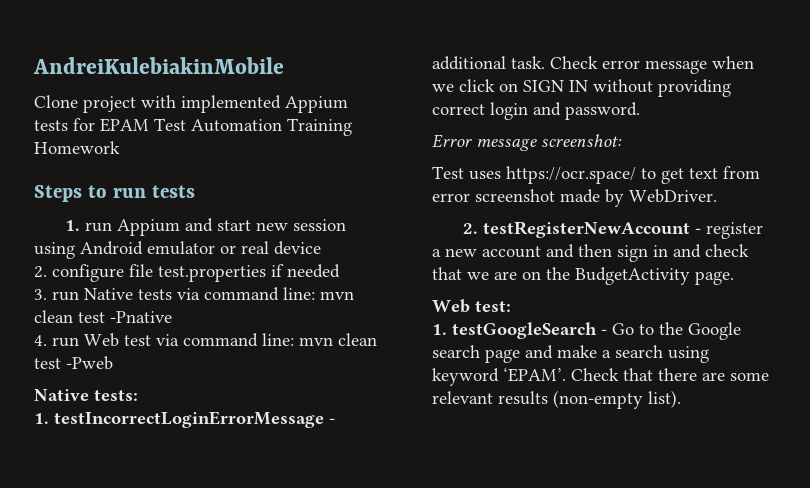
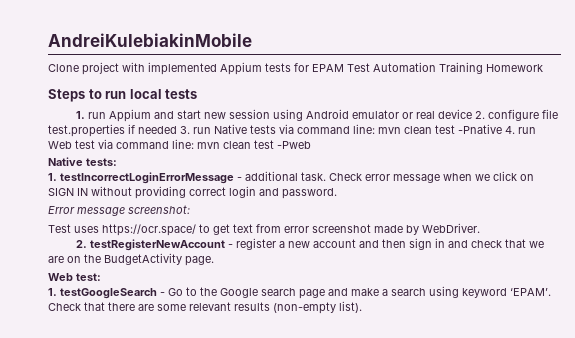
(146, 193) none -> [129,89,162,99] local
(321, 248) // -> (472, 114) none
(340, 271) // -> (177, 130) none
(172, 317) // -> (502, 129) none

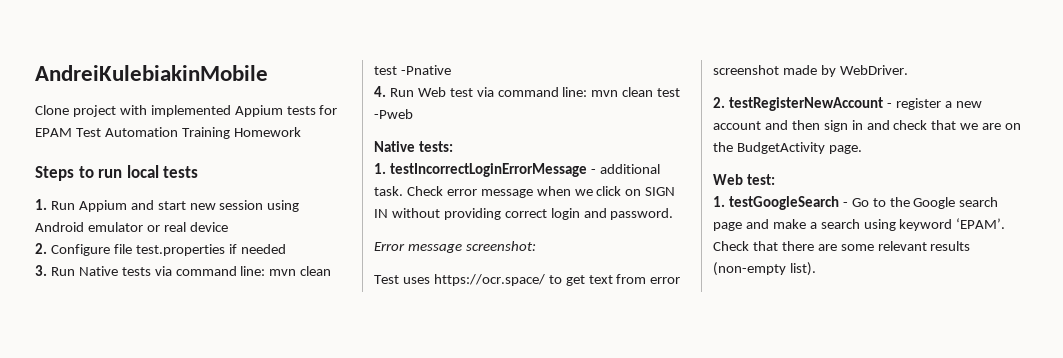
[87,112,106,119] run -> [50,201,75,210] Run
[474,109,539,121] 2. configure -> [35,243,110,256] // 2. Configure
[180,126,211,134] 3. run -> [35,265,75,276] // 3. Run
[505,126,536,134] 4. run -> [374,86,414,97] // 4. Run

